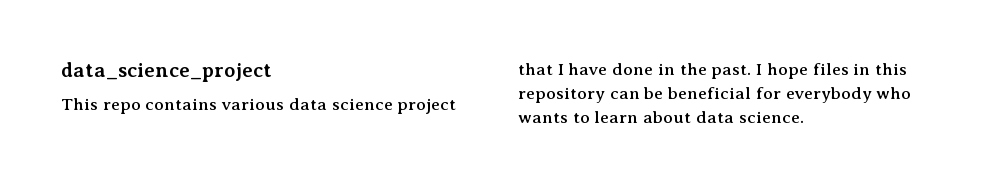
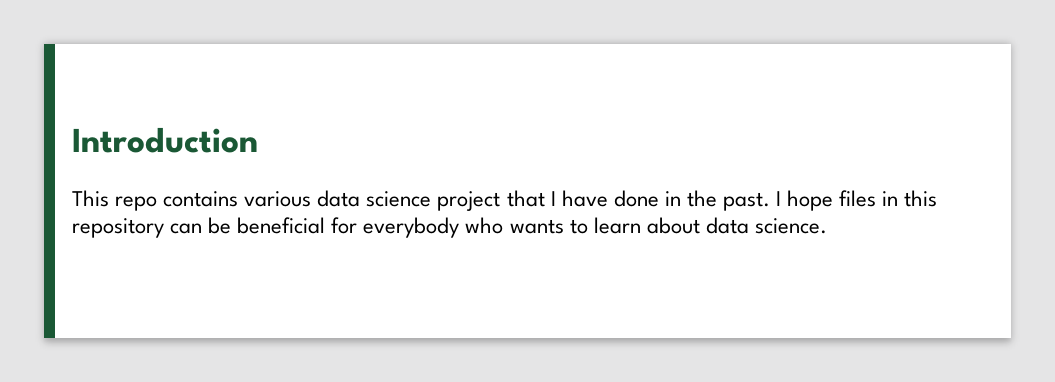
[61,62,272,82] data_science_project -> [72,127,258,153] Introduction

